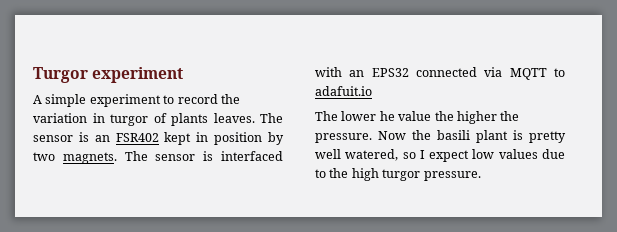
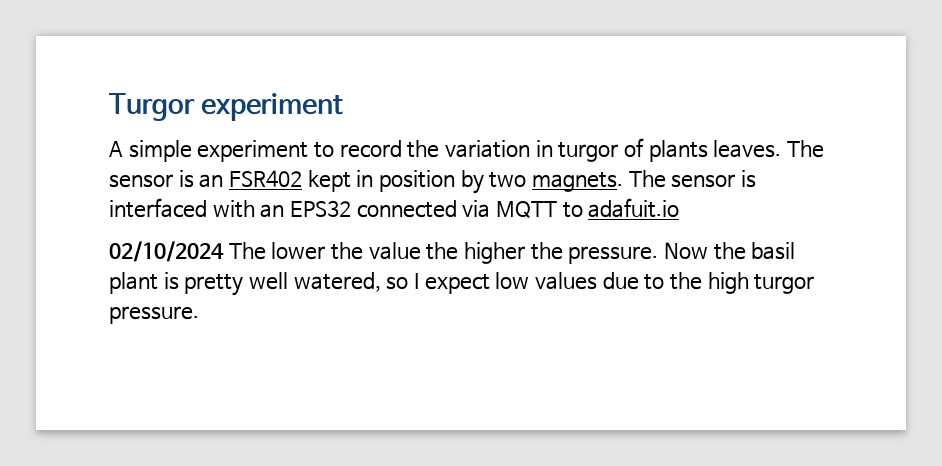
(372, 91) none -> [109,241,224,262] 02/10/2024
[379,111,395,121] he -> [331,242,364,260] the
[437,130,470,140] basili -> [751,242,796,260] basil

